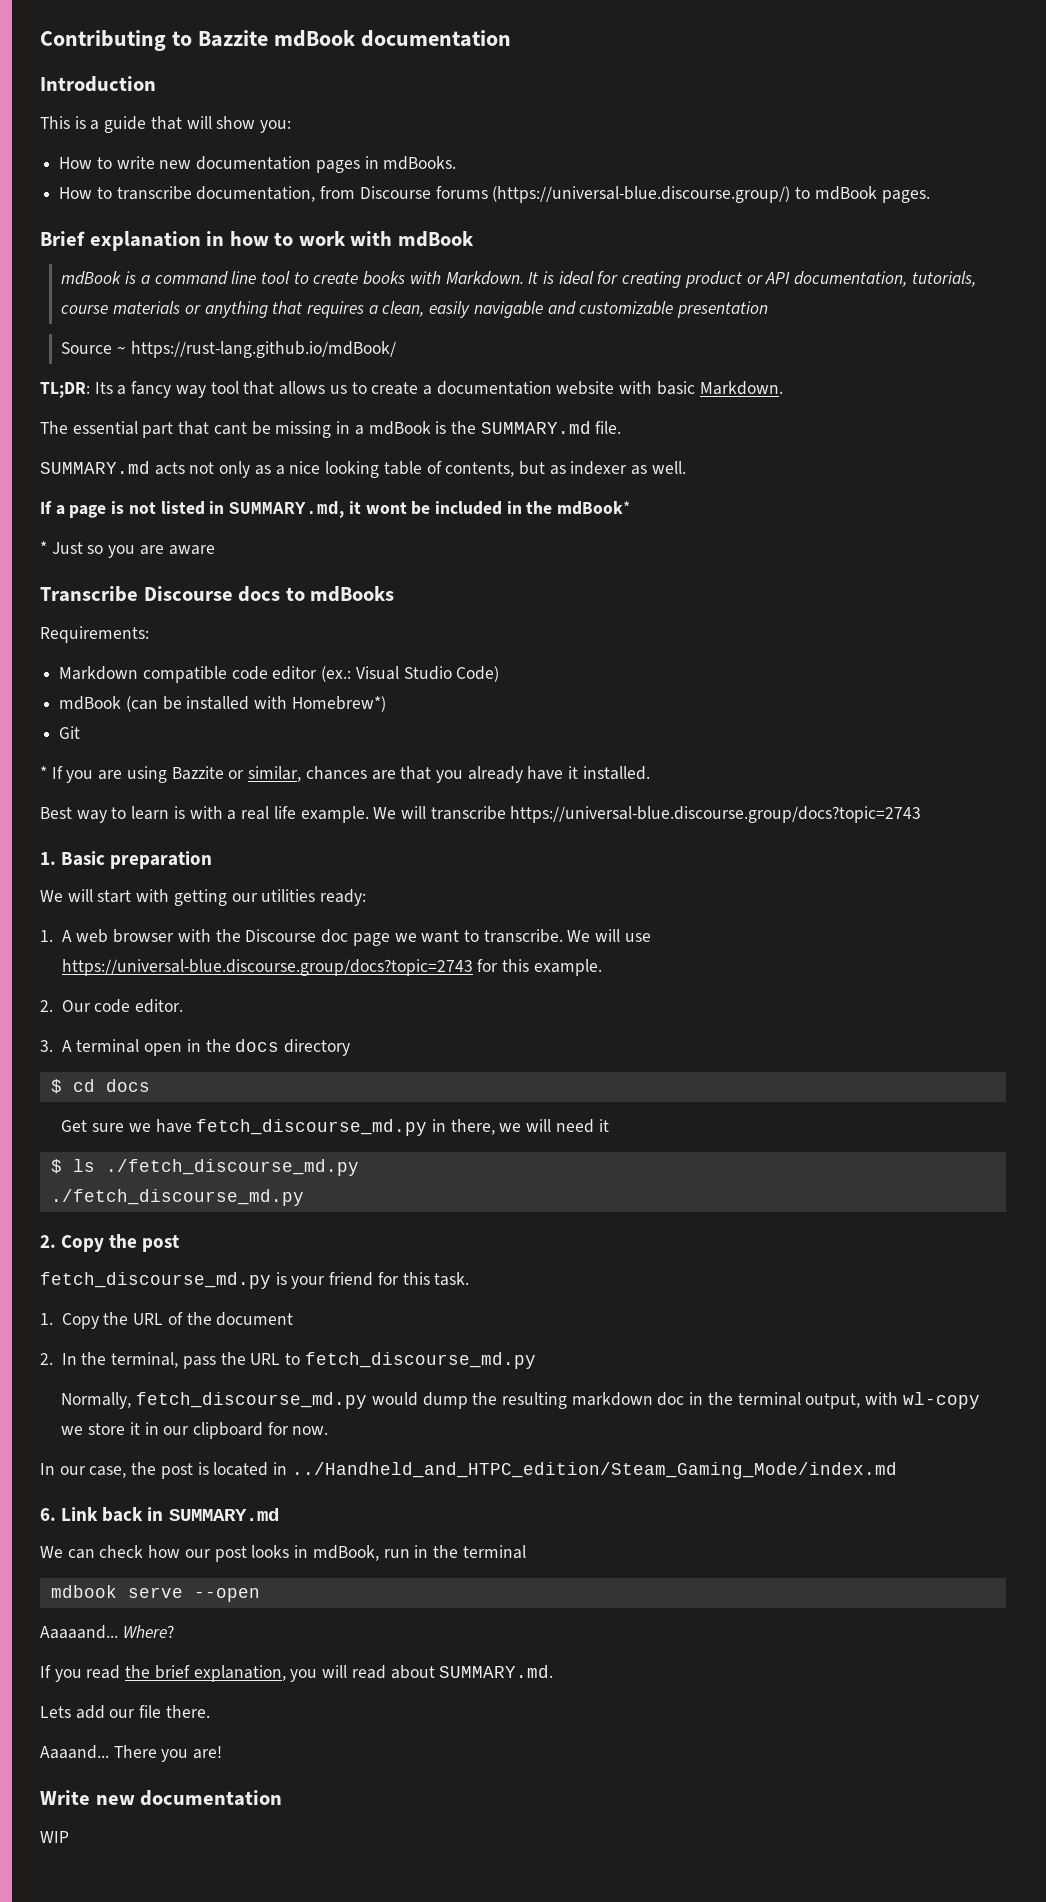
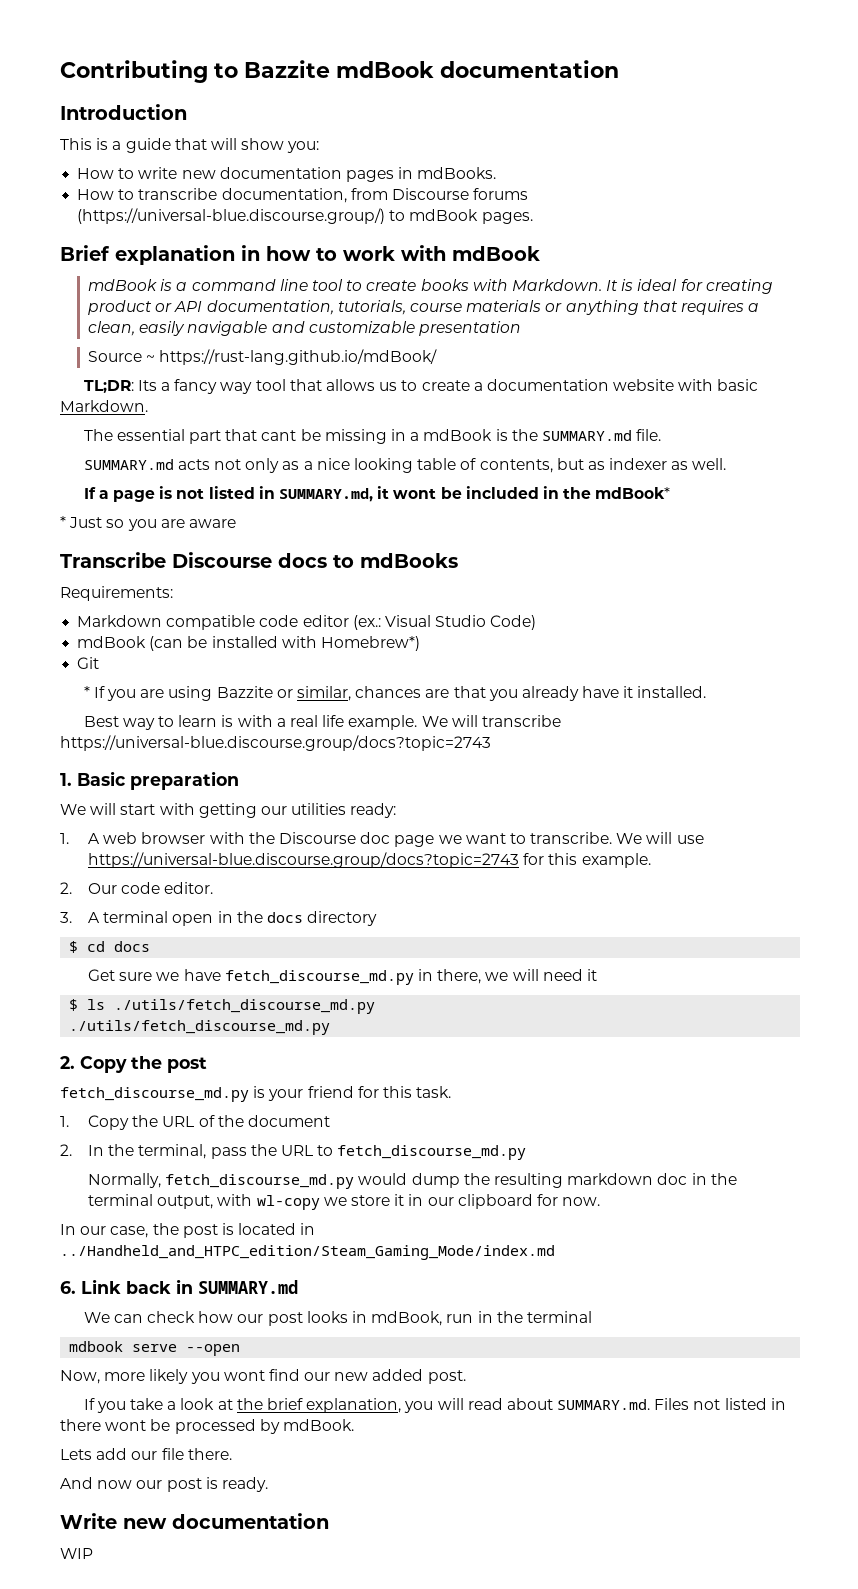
[105,1159,359,1176] [50,1189,304,1206] ./fetch_discourse_md.py // ./fetch_discourse_md.py -> [114,999,376,1014] [69,1020,331,1035] ./utils/fetch_discourse_md.py // ./utils/fetch_discourse_md.py
[40,1625,174,1639] [40,1665,121,1682] Aaaaand... Where? // If you read -> [60,1369,466,1384] [83,1398,233,1413] Now, more likely you wont find our new added post. // If you take a look at
(554, 1671) none -> [654,1398,786,1410] [60,1419,354,1434] Files not listed in there wont be processed by mdBook.
[40,1745,223,1762] Aaaand... There you are! -> [60,1477,268,1492] And now our post is ready.

